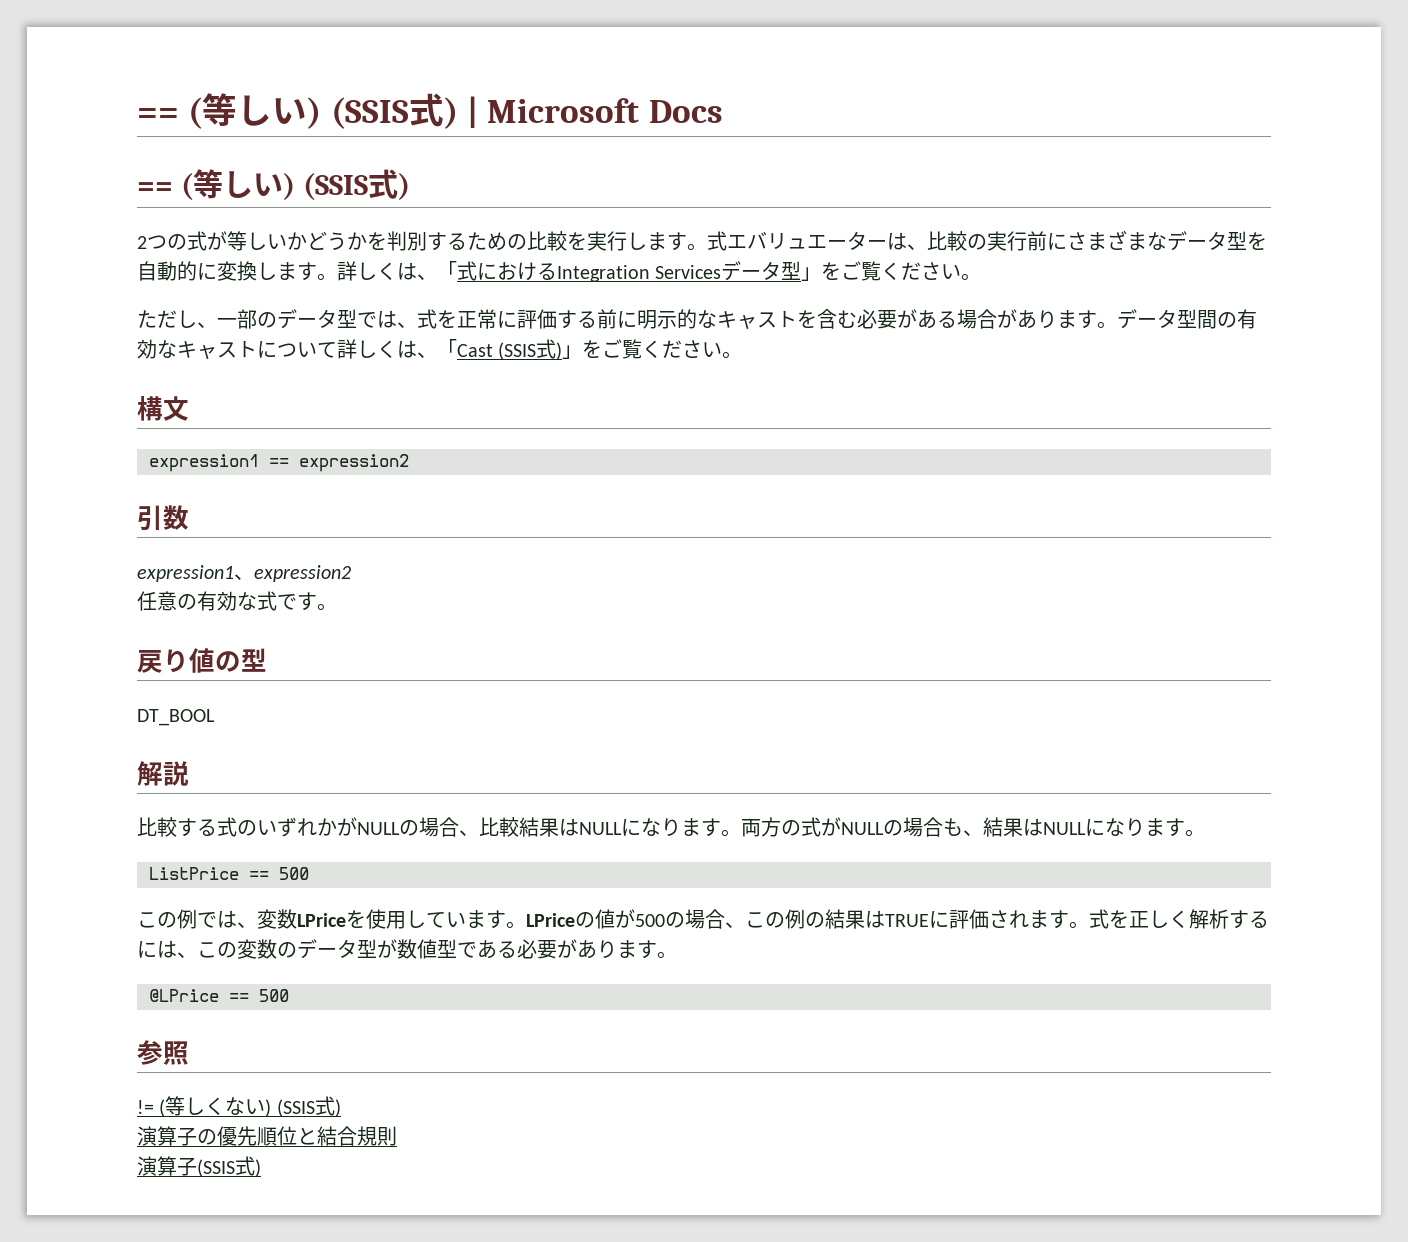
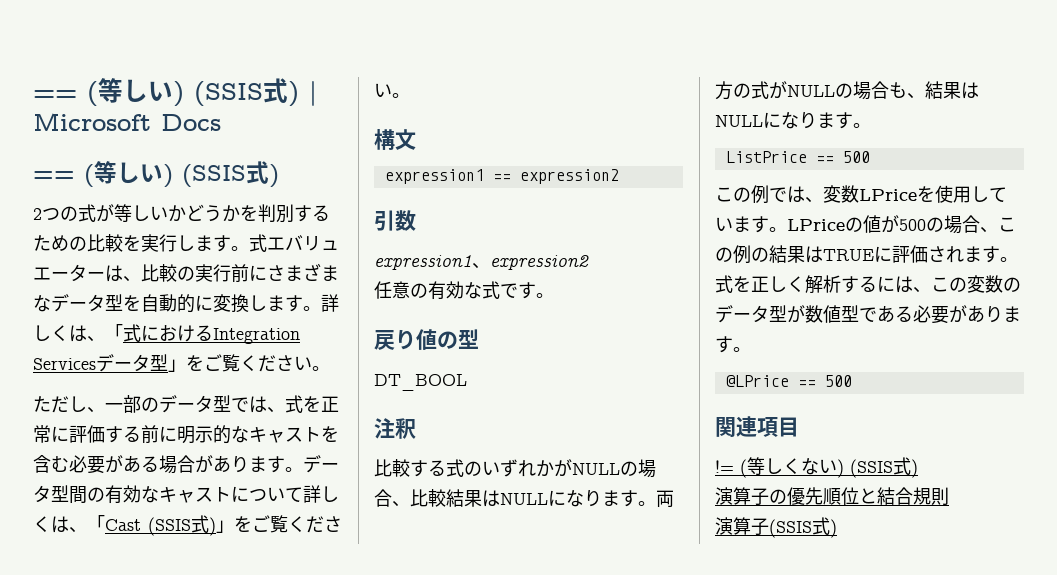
[137,761,189,786] 解説 -> [374,418,416,439] 注釈
[137,1040,189,1065] 参照 -> [715,416,799,437] 関連項目

